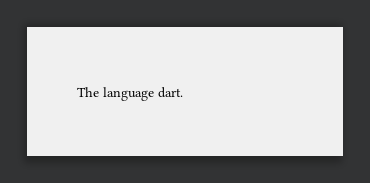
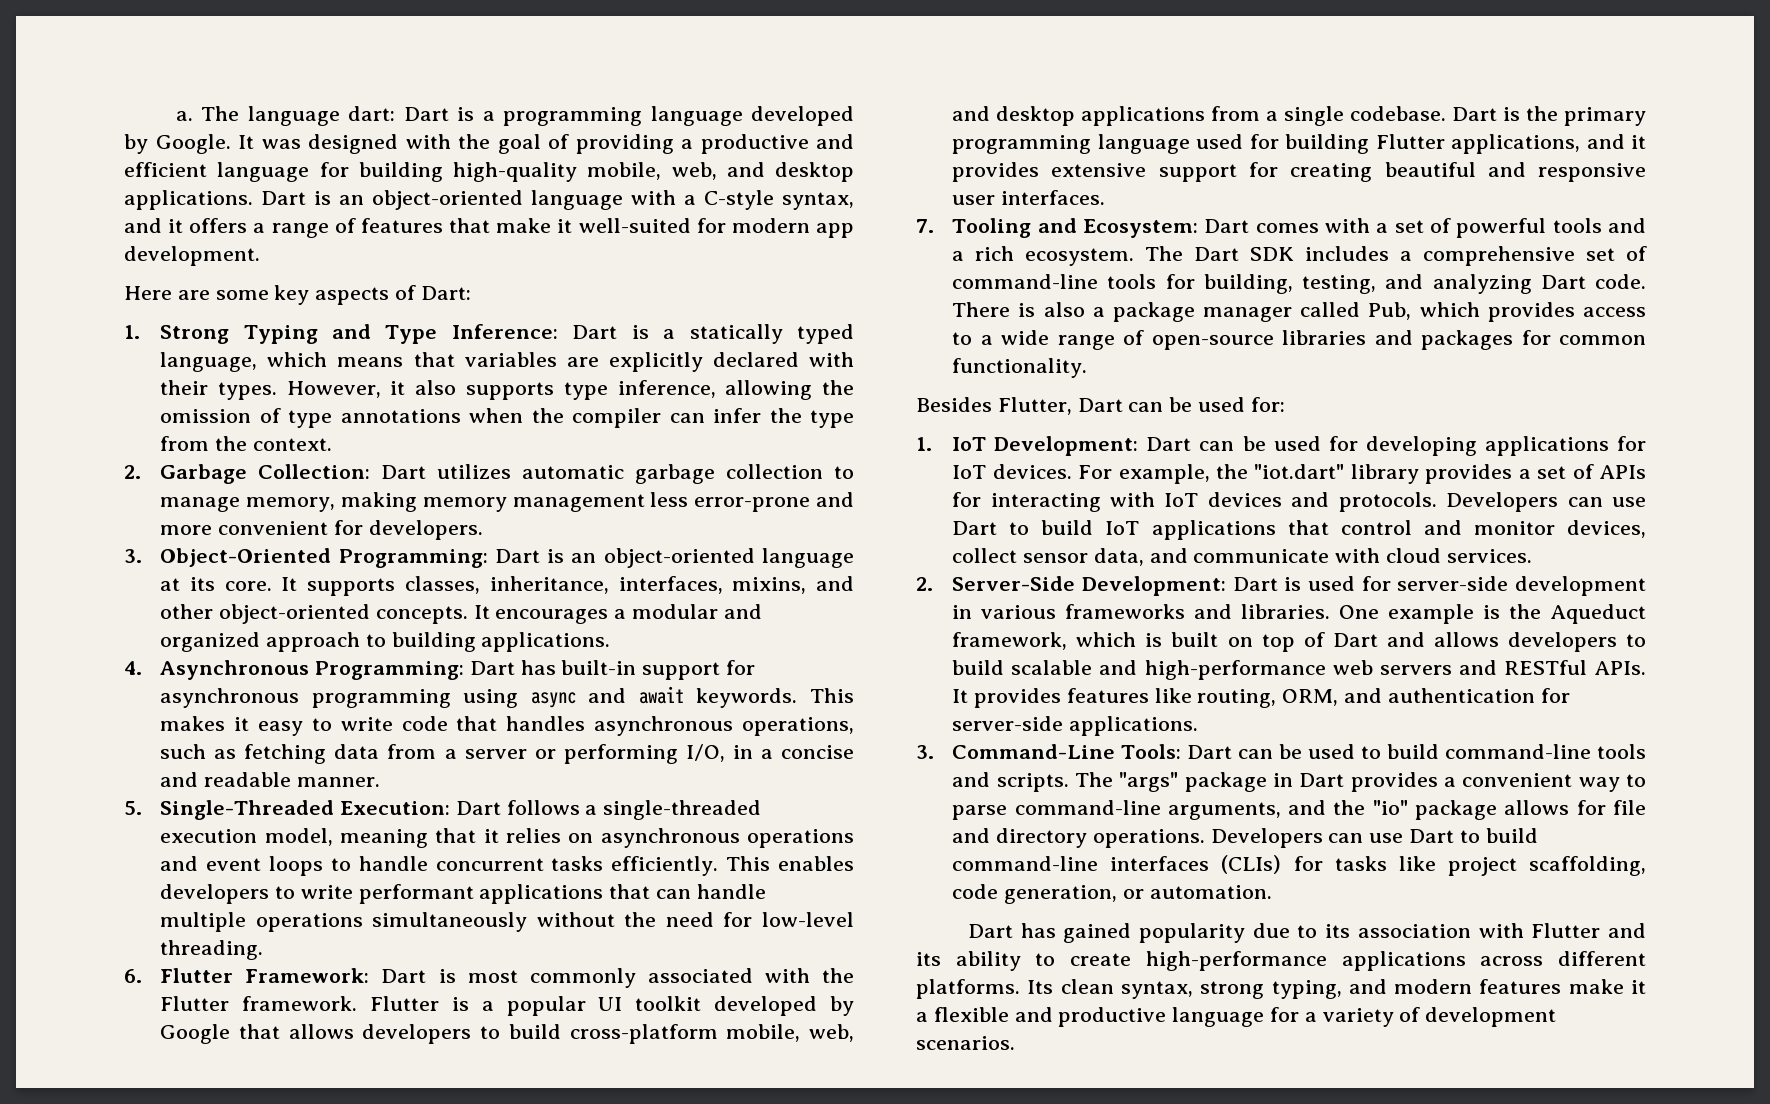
(77, 92) none -> [175,111,193,121] a.
[158,87,183,98] dart. -> [348,106,855,126] [124,134,854,154] [124,162,854,182] [124,190,854,210] [124,218,854,238] [124,246,260,266] [124,285,471,305] [124,324,855,344] [160,352,854,372] [160,380,855,400] [160,408,854,428] [160,436,332,451] [124,464,854,484] [160,492,854,512] [160,520,483,540] [124,548,854,568] [160,576,855,596] [160,604,762,624] [160,632,611,652] [124,660,756,680] [160,686,855,708] [160,716,854,736] [160,744,854,764] [160,772,380,787] [124,800,762,820] [160,828,854,848] [160,856,854,876] [160,884,766,904] [160,912,855,932] [160,940,264,960] [124,968,854,988] [160,996,854,1016] [160,1024,854,1044] [952,106,1646,126] [952,134,1646,154] [952,162,1646,182] [952,190,1106,205] [916,218,1646,238] [952,246,1647,266] [952,274,1646,294] [952,302,1646,322] [952,330,1646,350] [952,358,1088,378] [916,397,1285,415] [916,436,1647,456] [952,464,1647,484] [952,492,1646,512] [952,520,1646,540] [952,548,1532,566] [916,576,1646,596] [952,604,1646,624] [952,632,1646,652] [952,660,1646,680] [952,688,1570,708] [952,716,1199,736] [916,744,1646,759] [952,772,1647,792] [952,800,1646,820] [952,828,1538,848] [952,855,1646,876] [952,884,1272,904] [967,923,1646,943] [916,951,1646,971] [916,979,1646,999] [916,1007,1557,1027] [916,1036,1015,1050] dart: Dart is a programming language developed by Google. It was designed with the goal of providing a productive and efficient language for building high-quality mobile, web, and desktop applications. Dart is an object-oriented language with a C-style syntax, and it offers a range of features that make it well-suited for modern app development. // Here are some key aspects of Dart: // 1. Strong Typing and Type Inference: Dart is a statically typed language, which means that variables are explicitly declared with their types. However, it also supports type inference, allowing the omission of type annotations when the compiler can infer the type from the context. // 2. Garbage Collection: Dart utilizes automatic garbage collection to manage memory, making memory management less error-prone and more convenient for developers. // 3. Object-Oriented Programming: Dart is an object-oriented language at its core. It supports classes, inheritance, interfaces, mixins, and other object-oriented concepts. It encourages a modular and organized approach to building applications. // 4. Asynchronous Programming: Dart has built-in support for asynchronous programming using async and await keywords. This makes it easy to write code that handles asynchronous operations, such as fetching data from a server or performing I/O, in a concise and readable manner. // 5. Single-Threaded Execution: Dart follows a single-threaded execution model, meaning that it relies on asynchronous operations and event loops to handle concurrent tasks efficiently. This enables developers to write performant applications that can handle multiple operations simultaneously without the need for low-level threading. // 6. Flutter Framework: Dart is most commonly associated with the Flutter framework. Flutter is a popular UI toolkit developed by Google that allows developers to build cross-platform mobile, web, and desktop applications from a single codebase. Dart is the primary programming language used for building Flutter applications, and it provides extensive support for creating beautiful and responsive user interfaces. // 7. Tooling and Ecosystem: Dart comes with a set of powerful tools and a rich ecosystem. The Dart SDK includes a comprehensive set of command-line tools for building, testing, and analyzing Dart code. There is also a package manager called Pub, which provides access to a wide range of open-source libraries and packages for common functionality. // Besides Flutter, Dart can be used for: // 1. IoT Development: Dart can be used for developing applications for IoT devices. For example, the "iot.dart" library provides a set of APIs for interacting with IoT devices and protocols. Developers can use Dart to build IoT applications that control and monitor devices, collect sensor data, and communicate with cloud services. // 2. Server-Side Development: Dart is used for server-side development in various frameworks and libraries. One example is the Aqueduct framework, which is built on top of Dart and allows developers to build scalable and high-performance web servers and RESTful APIs. It provides features like routing, ORM, and authentication for server-side applications. // 3. Command-Line Tools: Dart can be used to build command-line tools and scripts. The "args" package in Dart provides a convenient way to parse command-line arguments, and the "io" package allows for file and directory operations. Developers can use Dart to build command-line interfaces (CLIs) for tasks like project scaffolding, code generation, or automation. // Dart has gained popularity due to its association with Flutter and its ability to create high-performance applications across different platforms. Its clean syntax, strong typing, and modern features make it a flexible and productive language for a variety of development scenarios.

